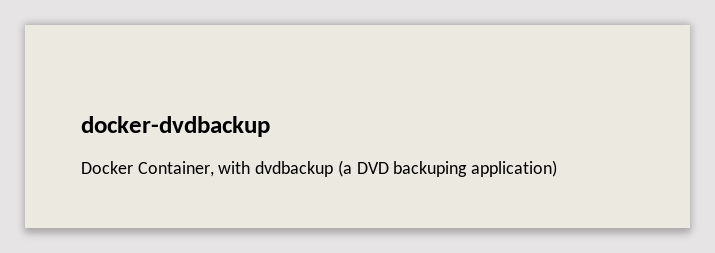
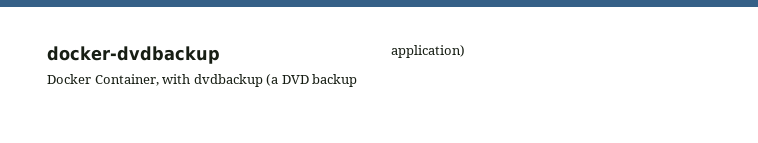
[393,161,468,177] backuping -> [312,74,358,87] backup

